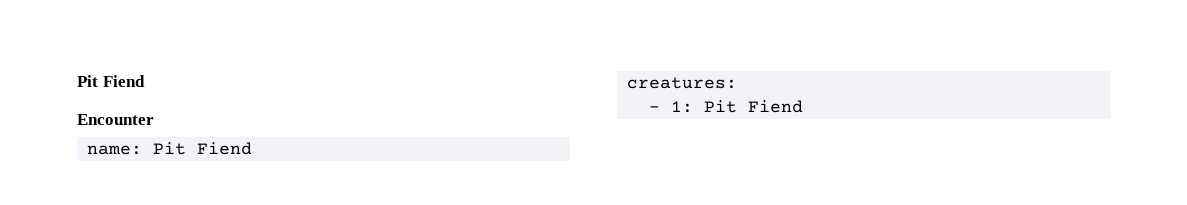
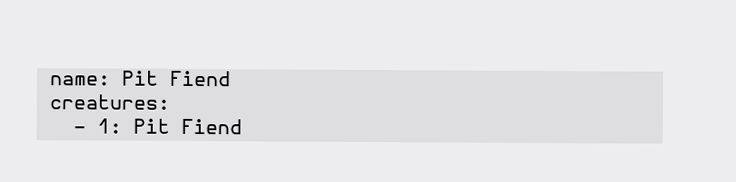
[77,75,145,87] [77,114,154,125] Pit Fiend // Encounter // -> (49, 80) none

